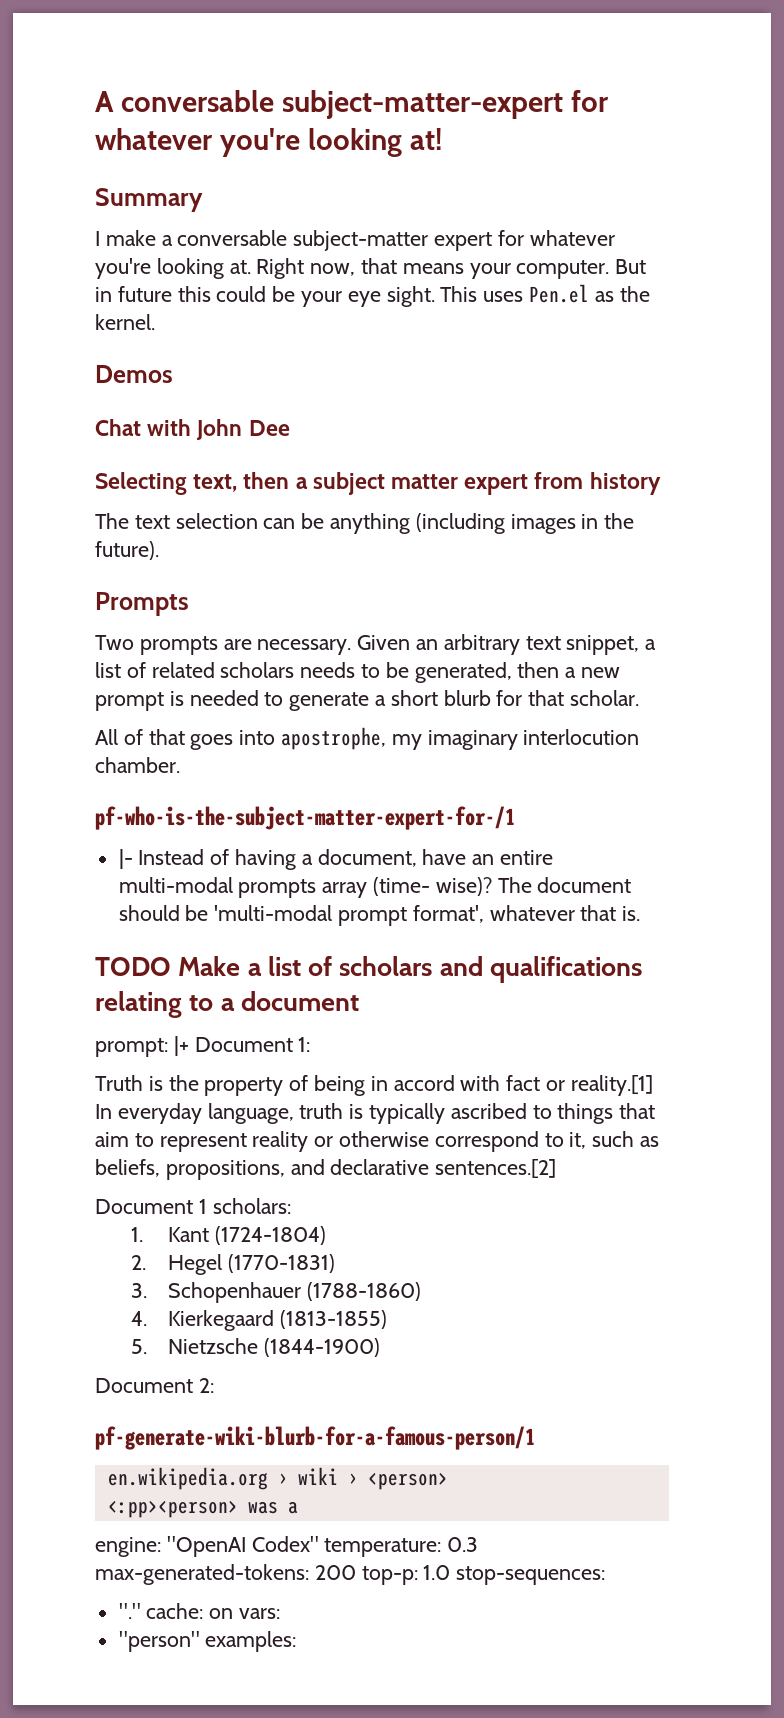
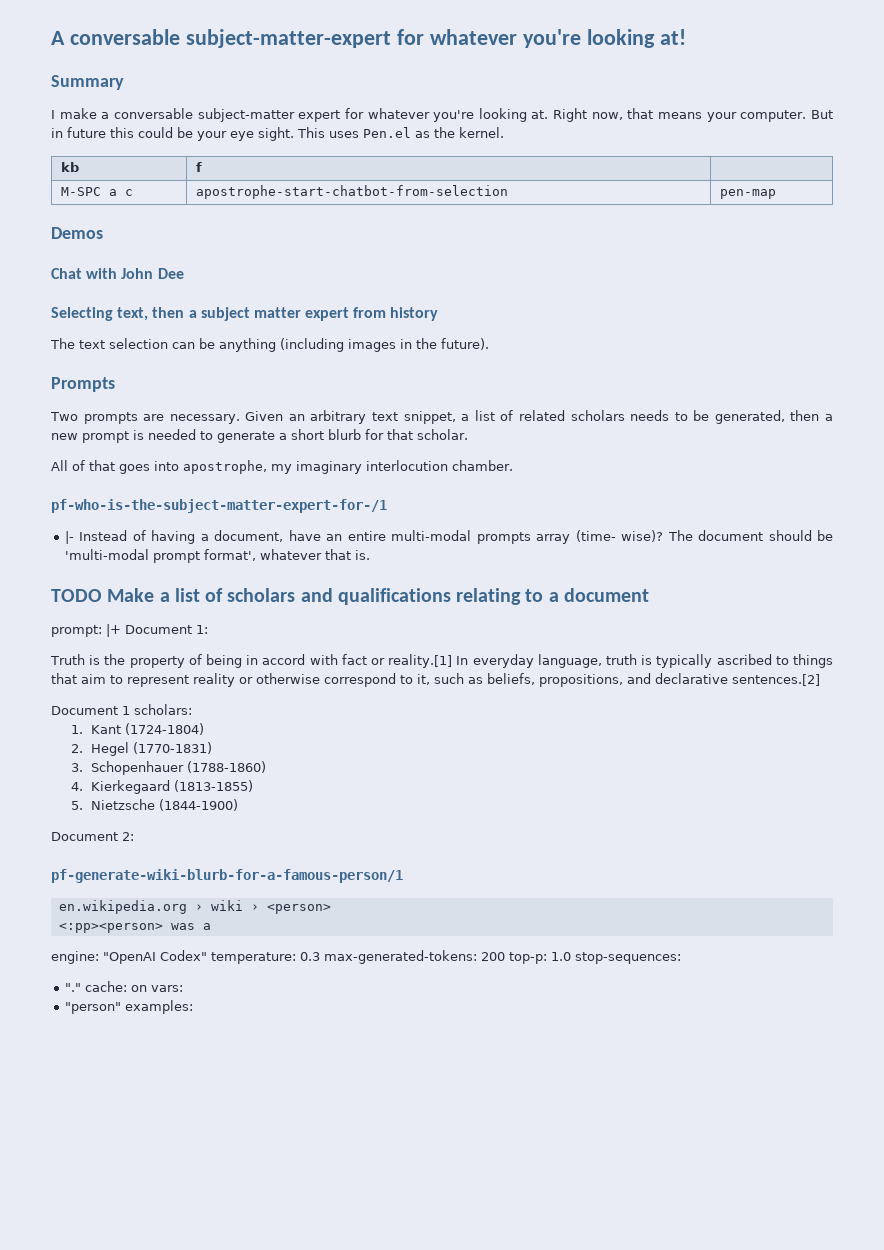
(155, 322) none -> [60,162,79,172] [195,162,202,172] [60,187,133,196] [195,185,508,199] [719,189,776,199] // kb | f | // M-SPC a c | apostrophe-start-chatbot-from-selection | pen-map

